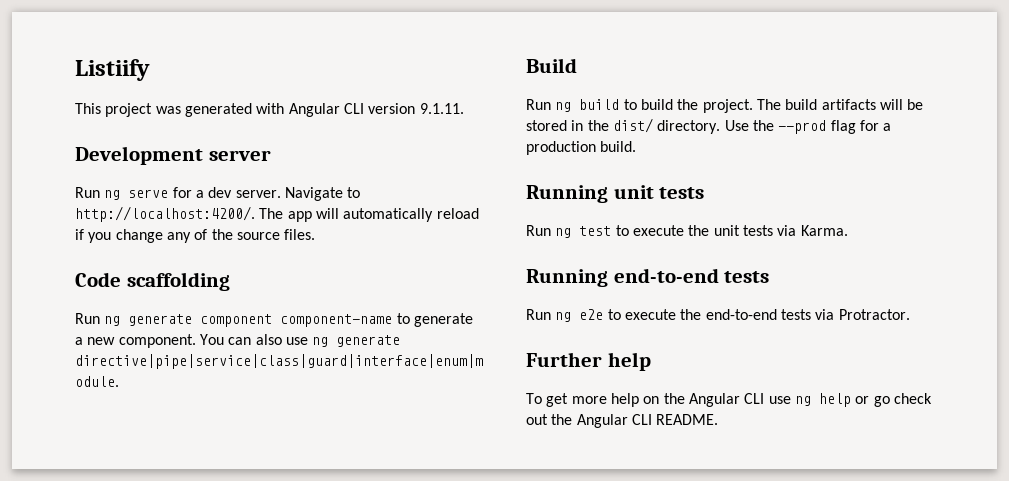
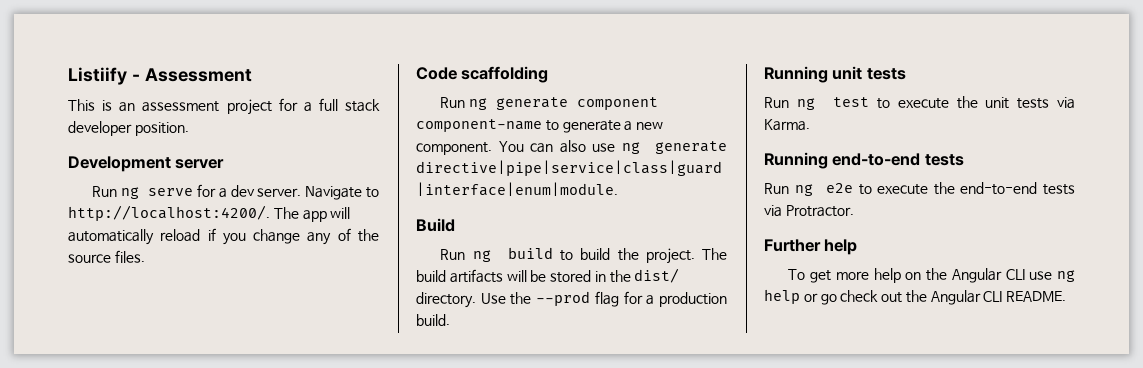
(150, 70) none -> [131,68,252,82] - Assessment
[105,103,464,117] project was generated with Angular CLI version 9.1.11. -> [102,98,380,115] [68,121,189,136] is an assessment project for a full stack developer position.

